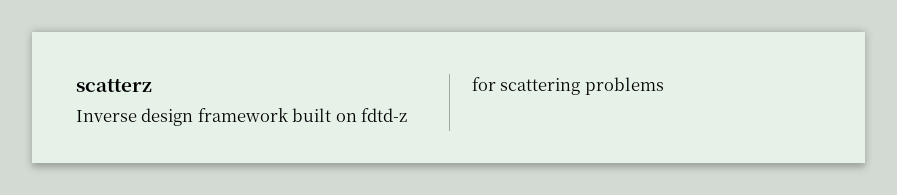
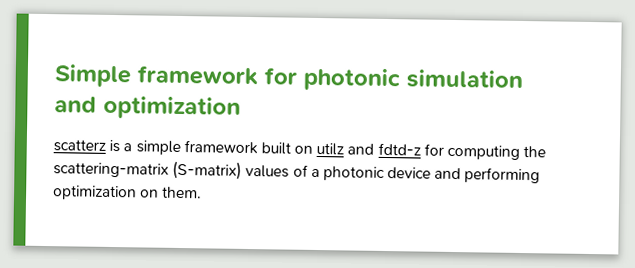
[76,78,152,92] [76,108,408,126] [472,77,664,95] scatterz // Inverse design framework built on fdtd-z for scattering problems -> [54,64,523,92] [54,95,241,120] [53,139,547,160] [53,160,541,184] [53,185,203,201] Simple framework for photonic simulation and optimization // scatterz is a simple framework built on utilz and fdtd-z for computing the scattering-matrix (S-matrix) values of a photonic device and performing optimization on them.

